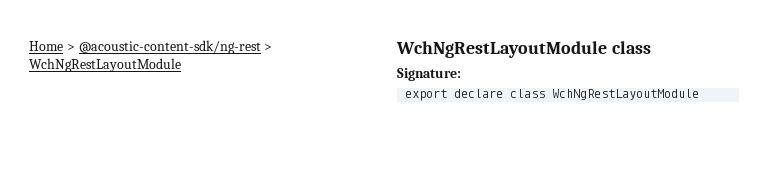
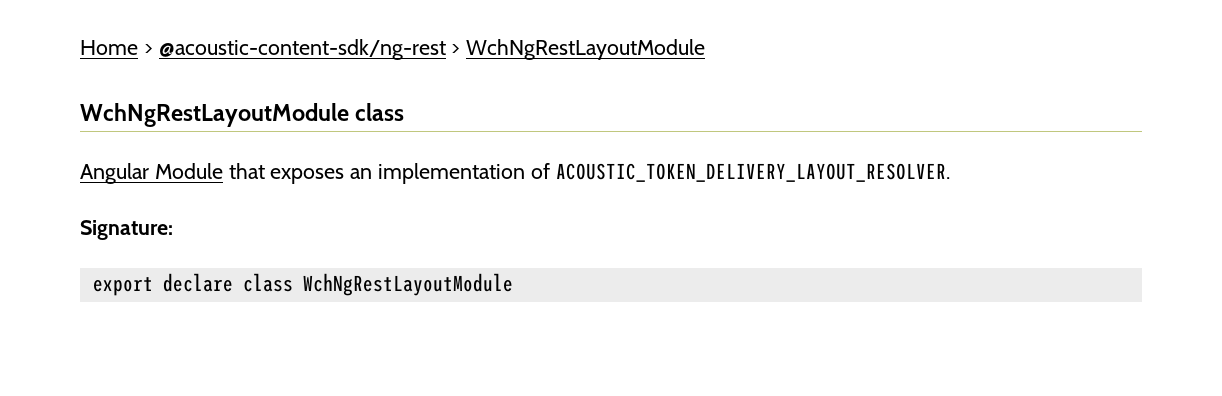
(651, 47) none -> [80,163,950,184] // Angular Module that exposes an implementation of ACOUSTIC_TOKEN_DELIVERY_LAYOUT_RESOLVER.

